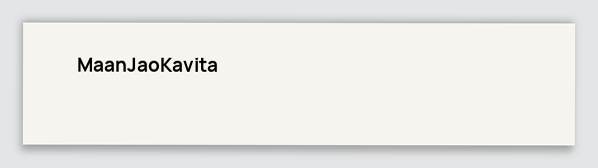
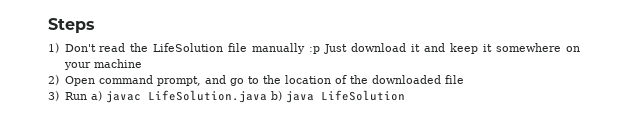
[77,57,219,72] MaanJaoKavita -> [48,18,95,33] [48,43,580,54] [63,59,142,70] [48,75,464,86] [48,90,405,103] Steps // 1) Don't read the LifeSolution file manually :p Just download it and keep it somewhere on your machine // 2) Open command prompt, and go to the location of the downloaded file // 3) Run a) javac LifeSolution.java b) java LifeSolution

